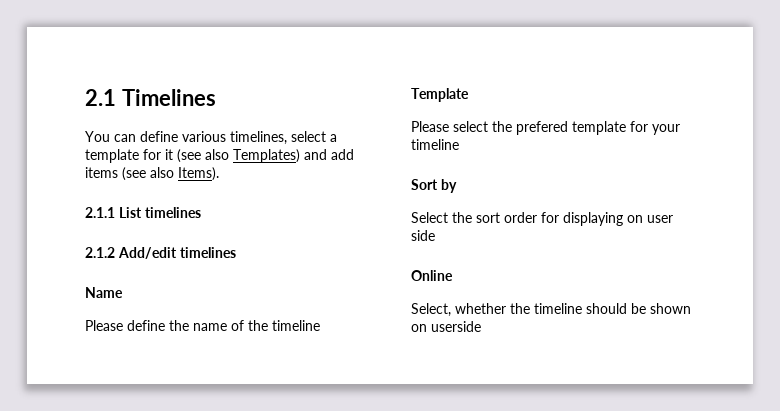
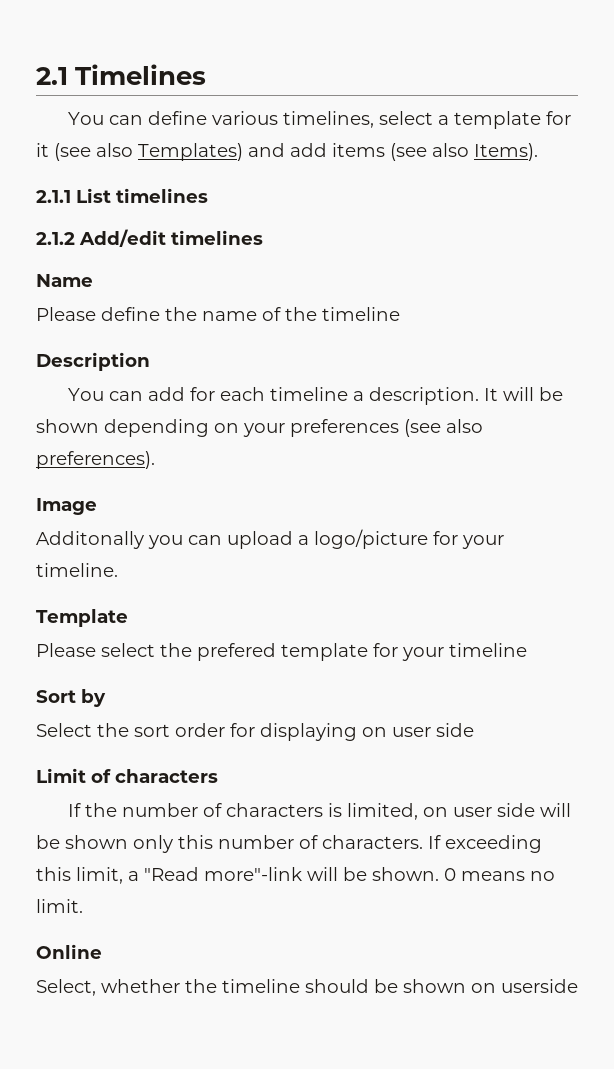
(320, 325) none -> [36,352,150,371] [67,387,563,405] [36,419,483,437] [36,451,155,469] [36,498,97,515] [36,529,504,549] [36,563,118,577] // Description // You can add for each timeline a description. It will be shown depending on your preferences (see also preferences). // Image // Additonally you can upload a logo/picture for your timeline.
(435, 235) none -> [36,768,218,783] [67,803,571,820] [36,835,542,853] [36,867,555,884] [36,899,83,913] // Limit of characters // If the number of characters is limited, on user side will be shown only this number of characters. If exceeding this limit, a "Read more"-link will be shown. 0 means no limit.

